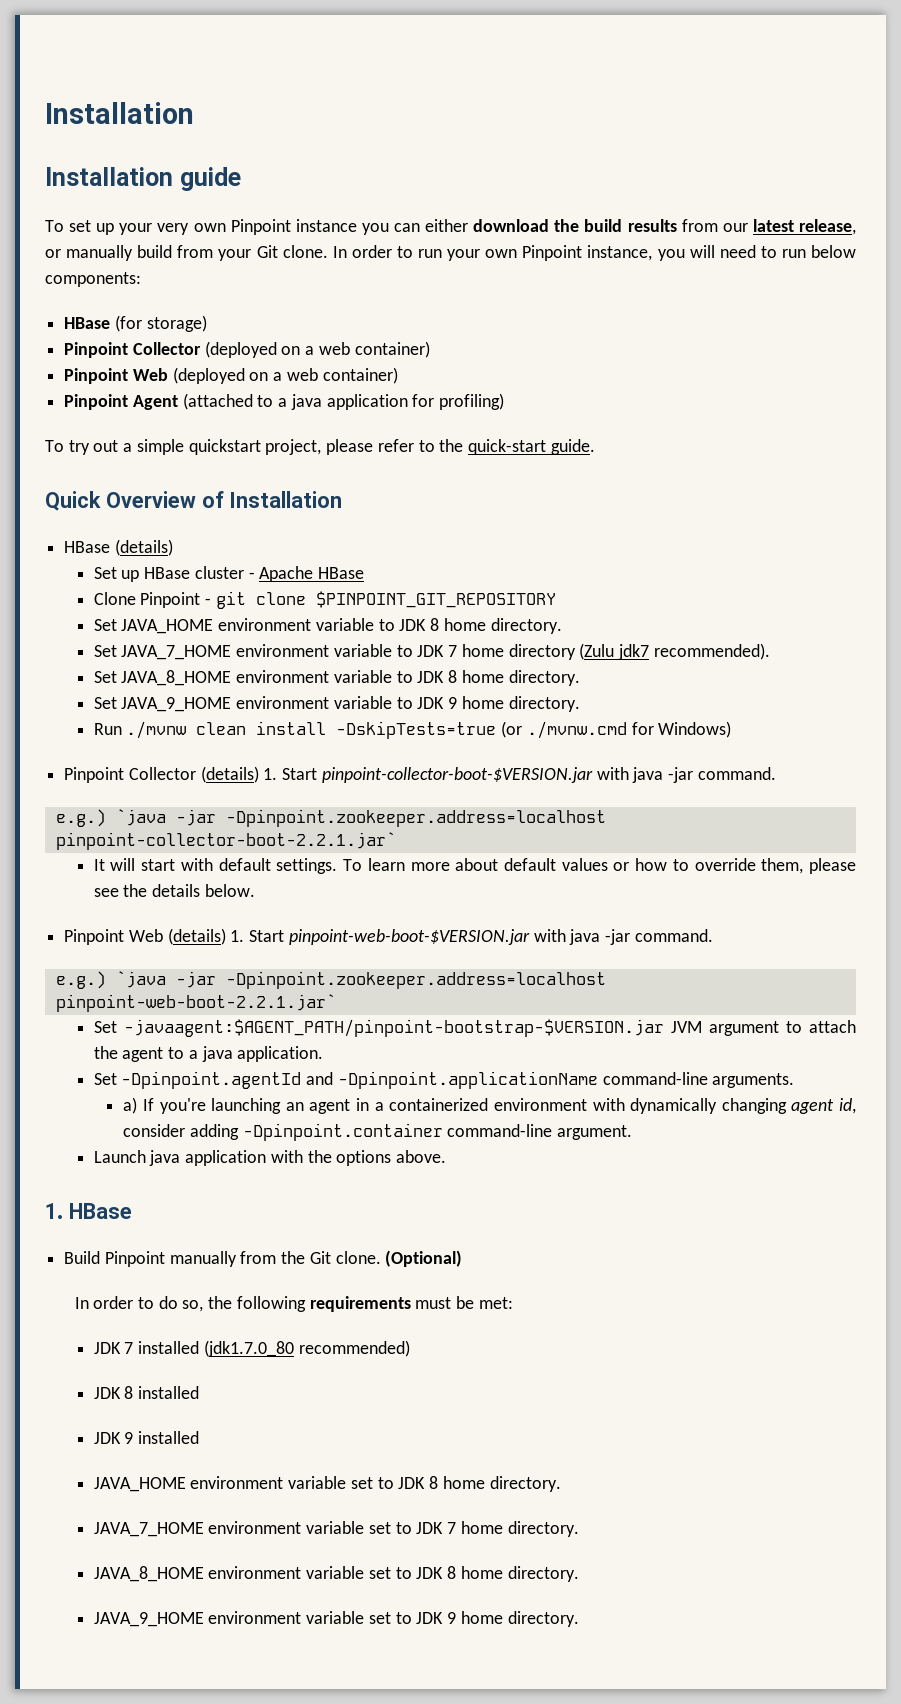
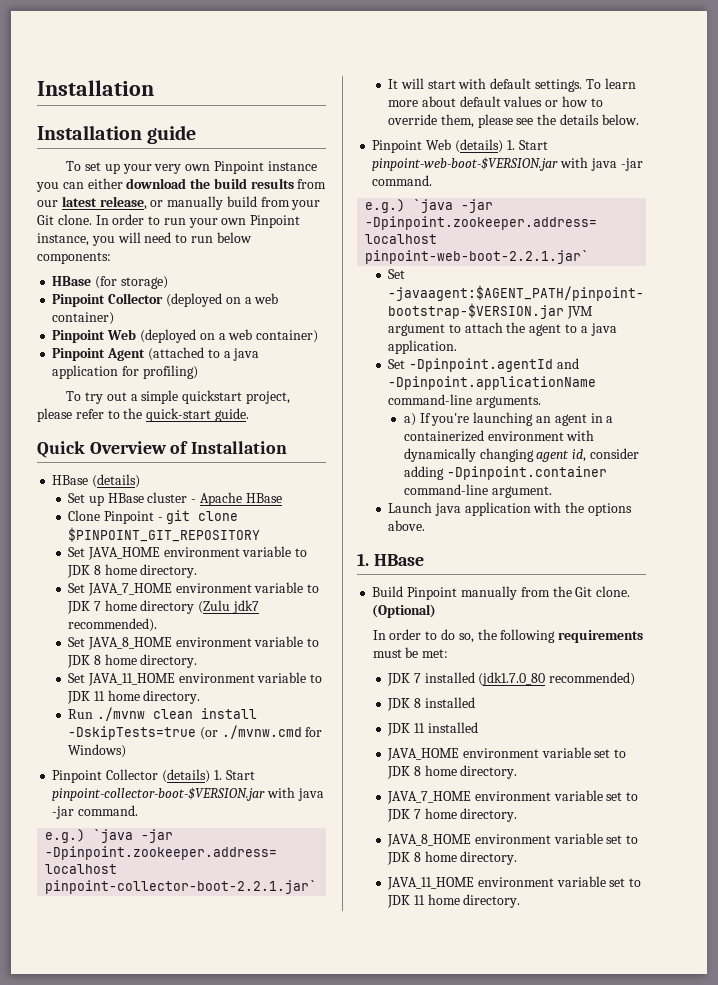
[121,696,458,712] JAVA_9_HOME environment variable to JDK 9 -> [87,672,323,686] [67,691,105,704] JAVA_11_HOME environment variable to JDK 11
[124,1432,134,1444] 9 -> [413,723,425,733] 11
[93,1611,457,1627] JAVA_9_HOME environment variable set to JDK 9 -> [387,876,642,890] [387,895,425,908] JAVA_11_HOME environment variable set to JDK 11

